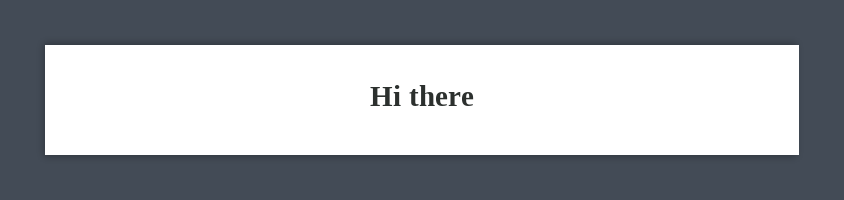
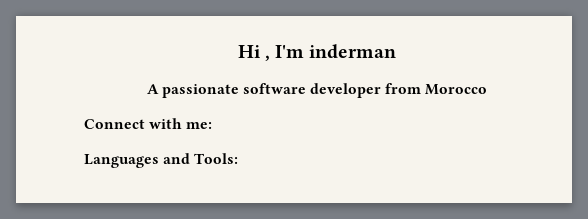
[408,85,474,106] there -> [264,44,397,61] [146,83,488,98] [84,118,213,129] [84,153,239,168] , I'm inderman // A passionate software developer from Morocco // Connect with me: // Languages and Tools:

